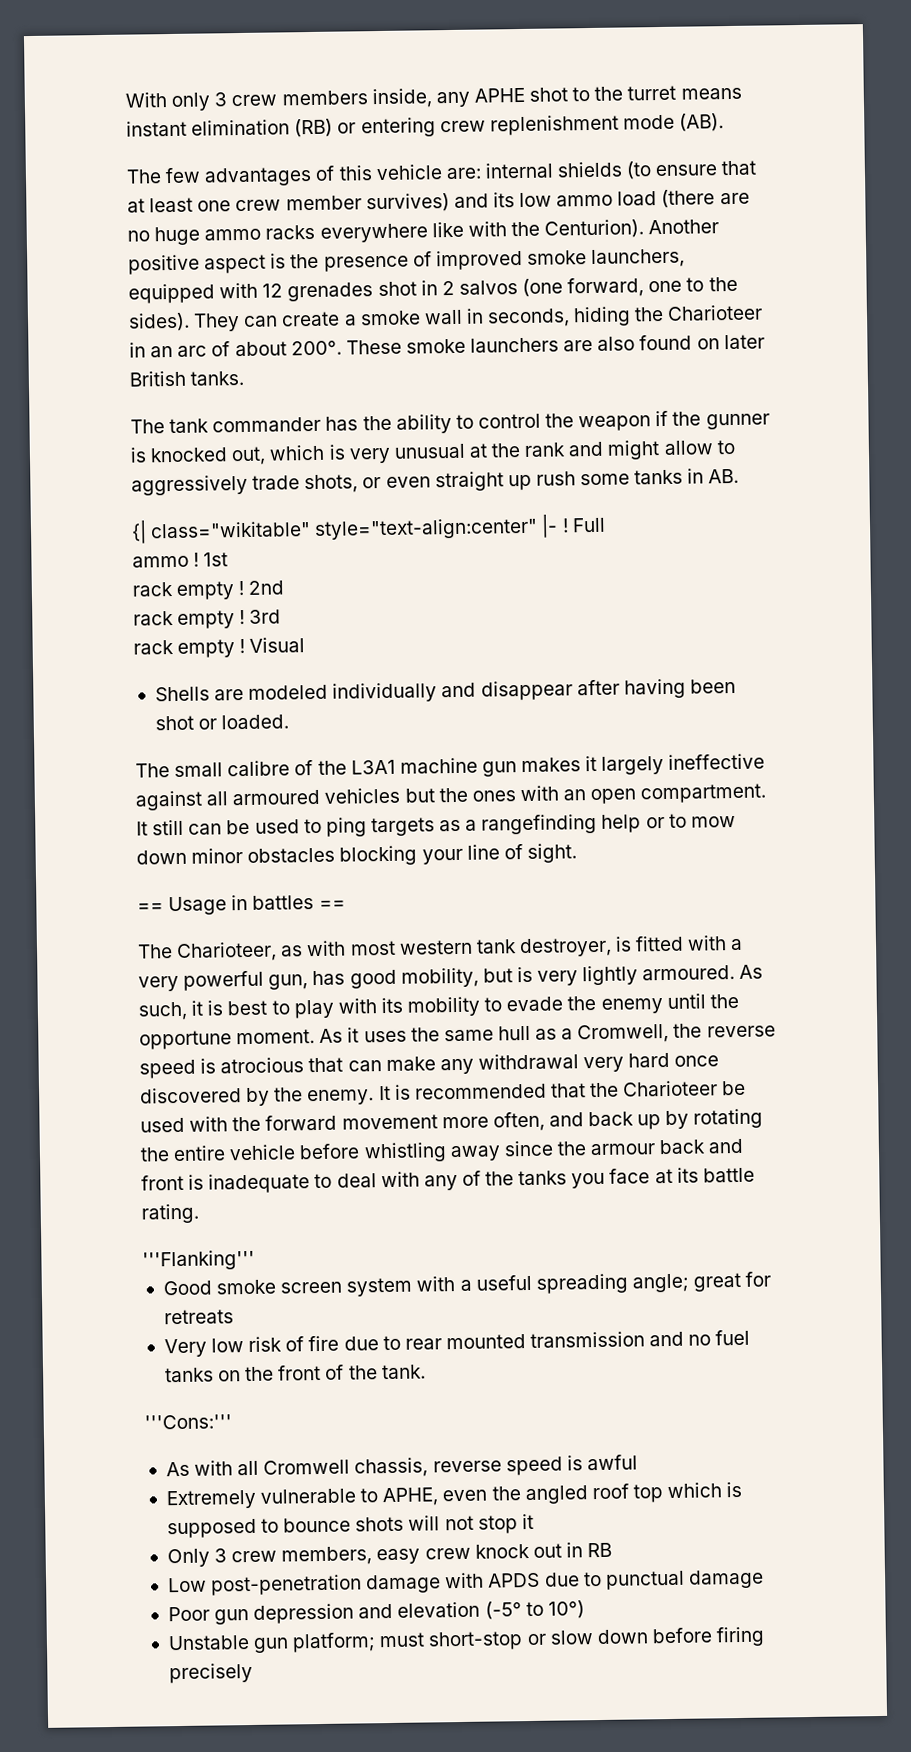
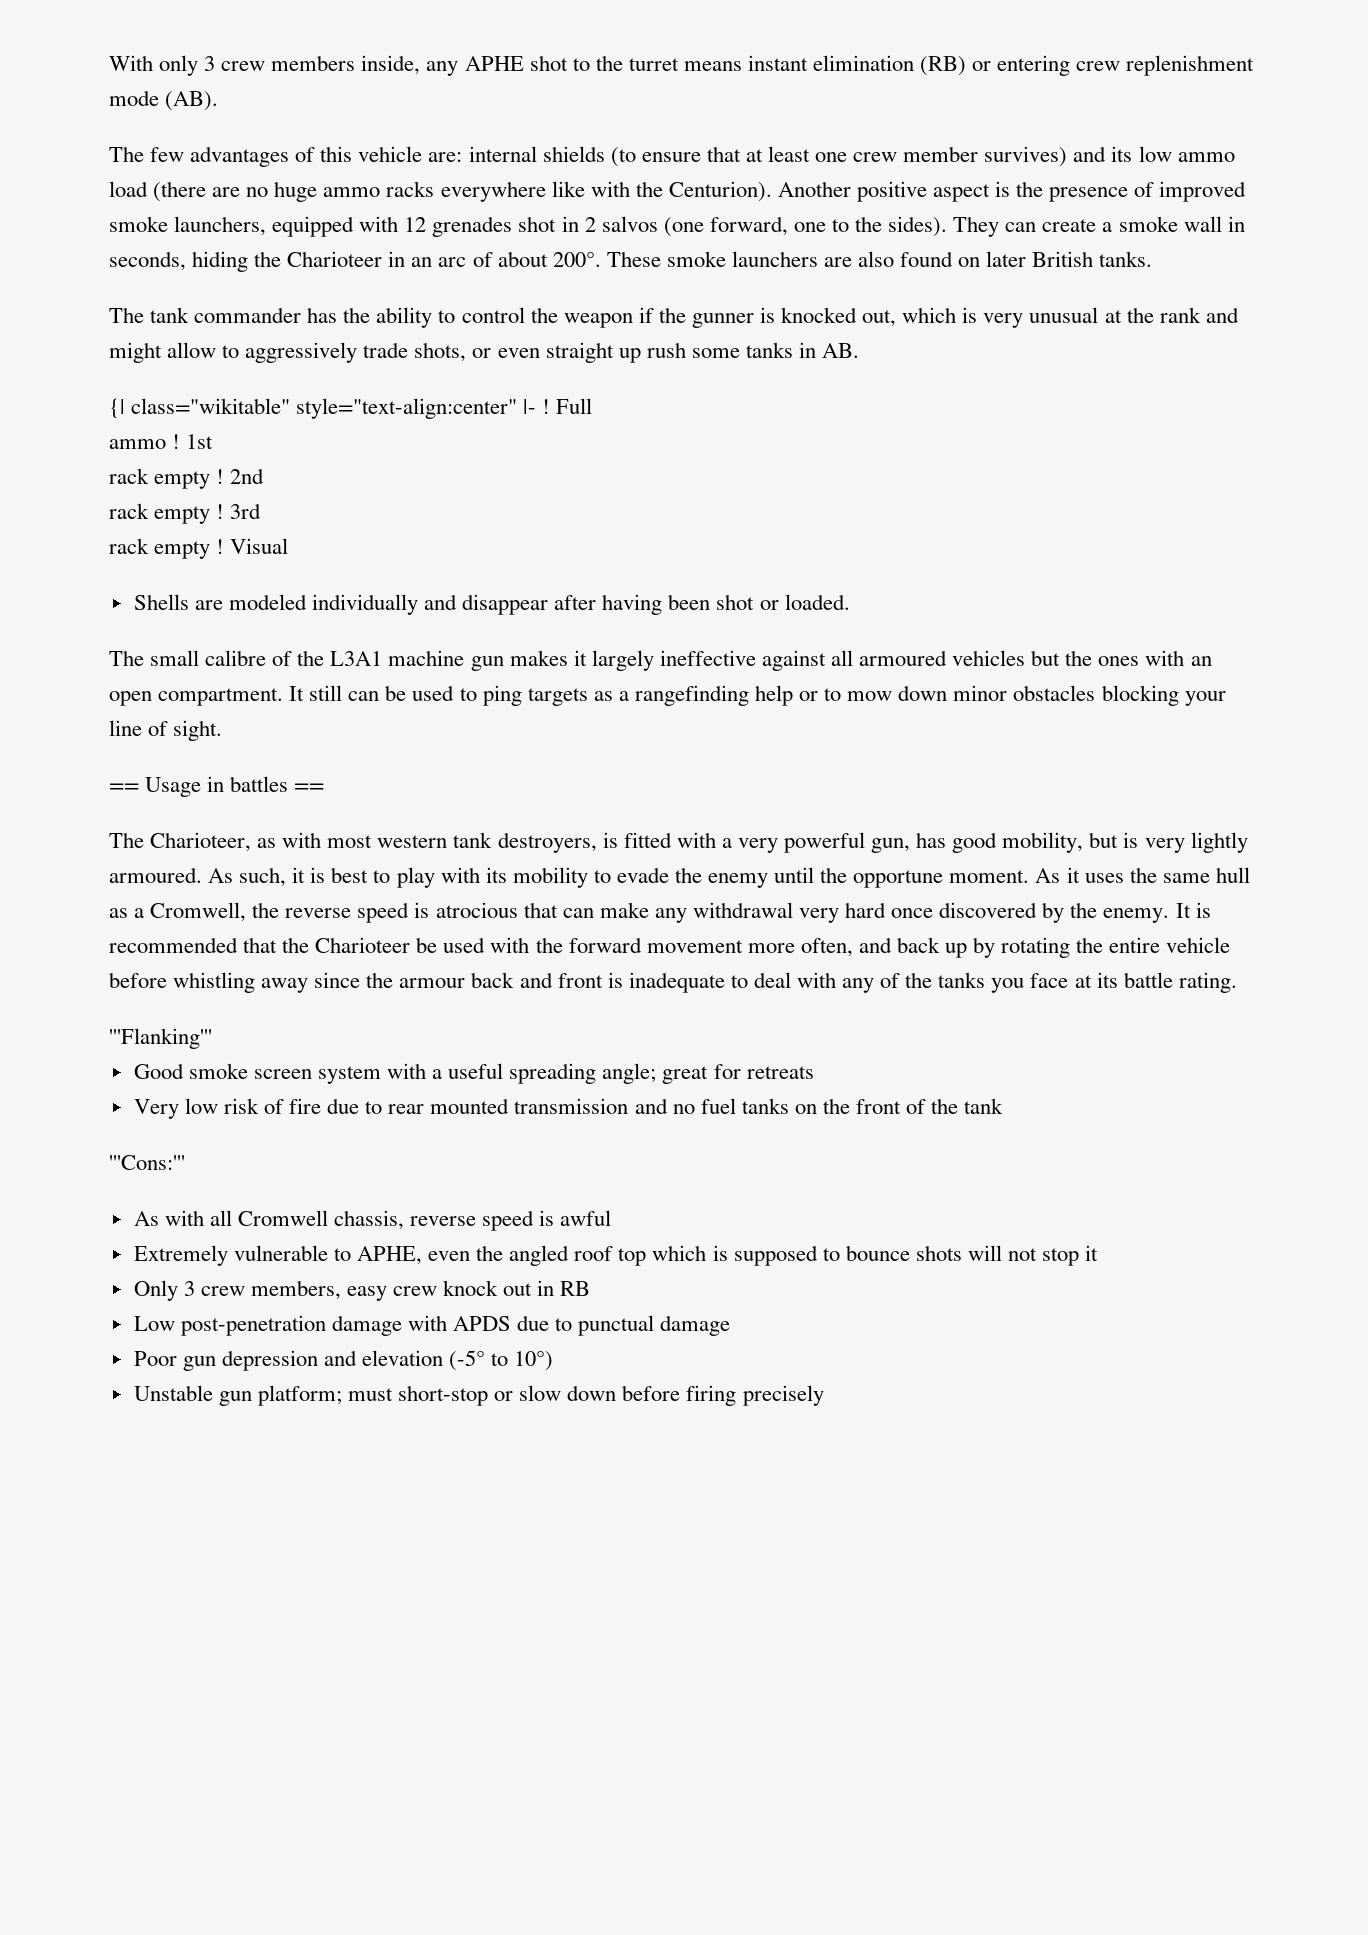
[518,937,612,958] destroyer, -> [497,832,597,853] destroyers,
[380,1364,426,1380] tank. -> [964,1098,1004,1114] tank

